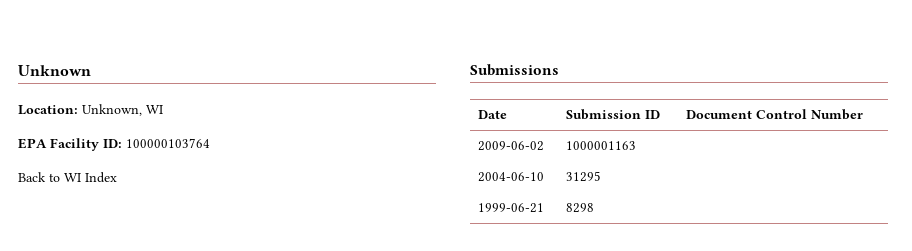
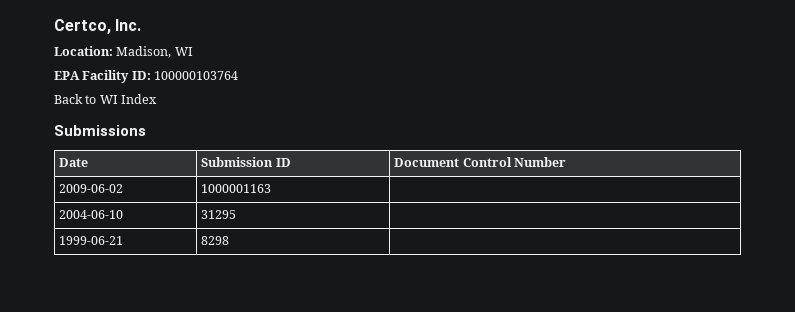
[18,65,91,76] Unknown -> [54,19,142,34] Certco, Inc.
[82,104,142,116] Unknown, -> [116,46,172,58] Madison,

